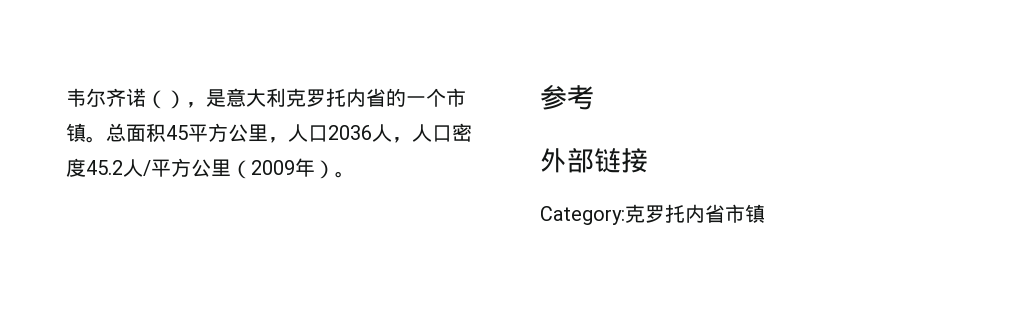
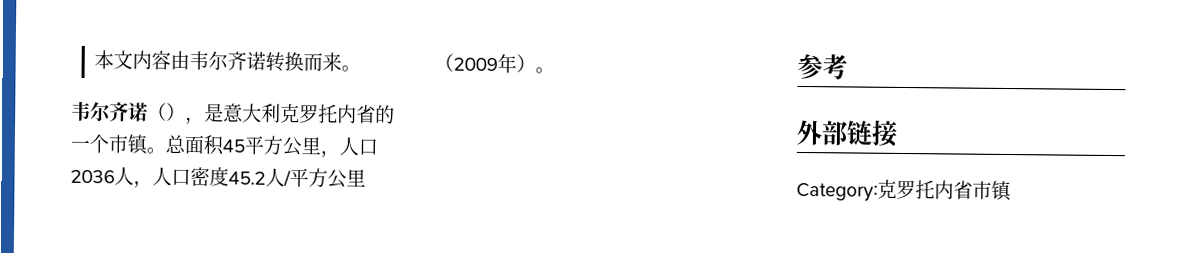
(66, 97) none -> [94,50,362,72] 本文内容由韦尔齐诺转换而来。 //

